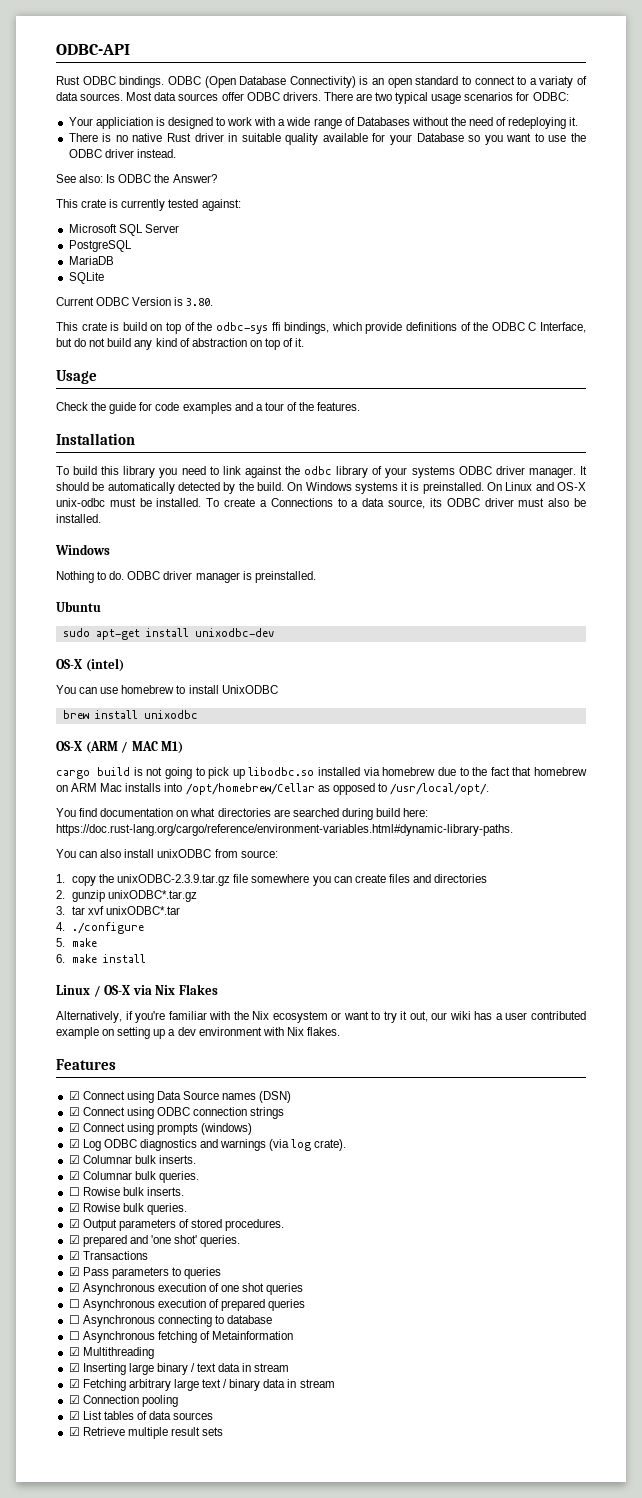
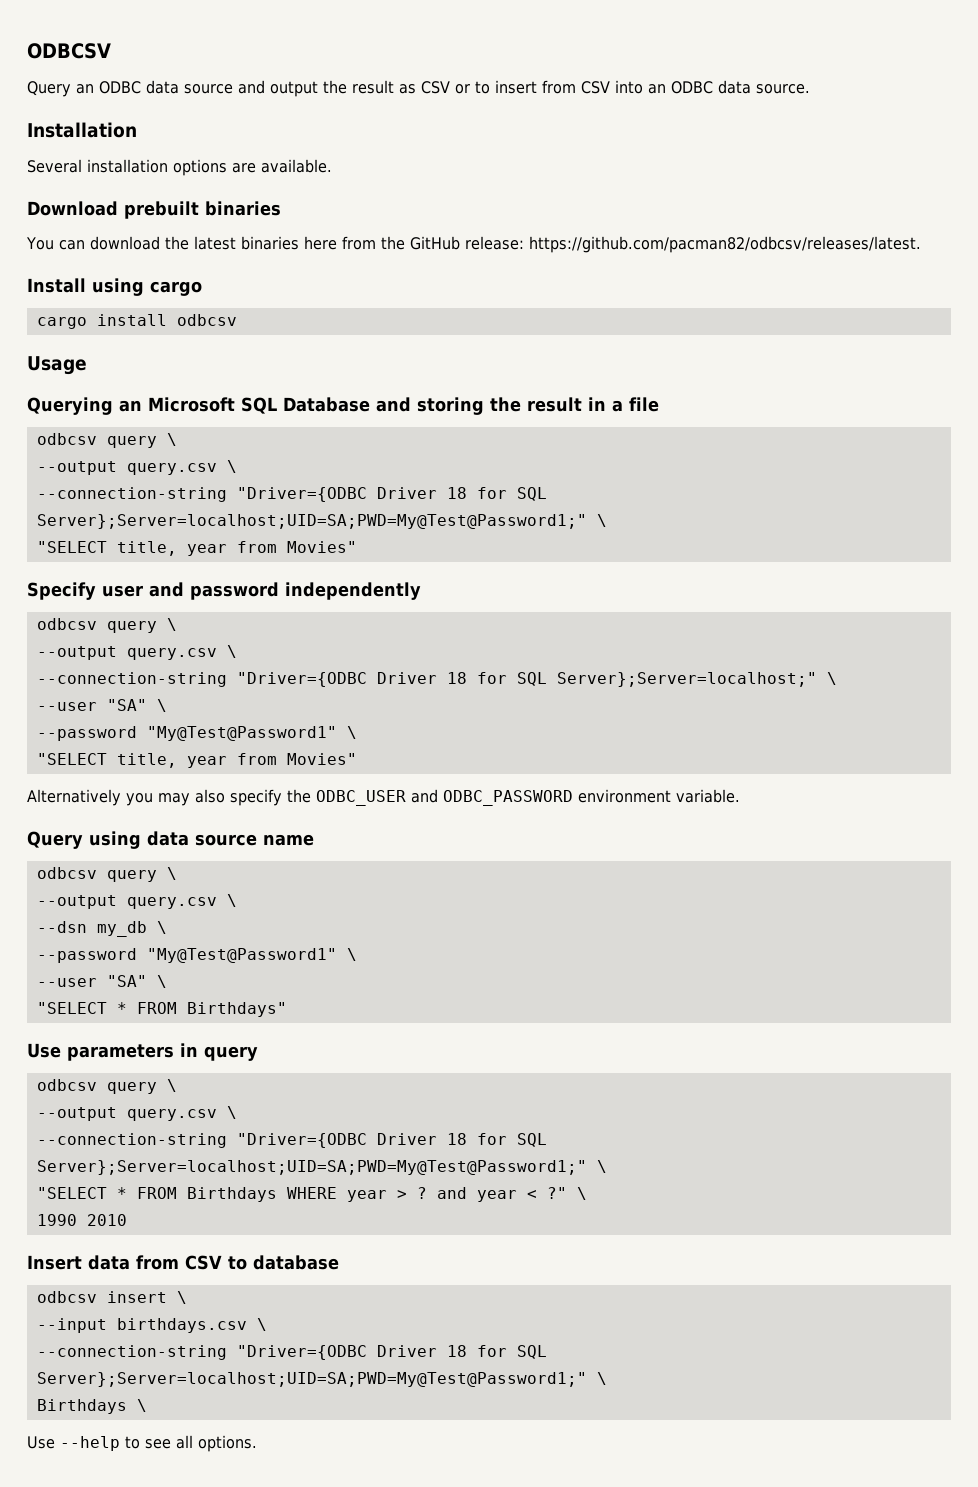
[56,44,130,55] [56,76,587,88] [56,92,569,104] [68,117,579,129] [68,133,586,145] [68,149,176,158] [56,174,217,183] [56,199,241,211] [68,224,179,236] [68,240,132,252] [68,256,114,265] [68,272,104,284] [56,297,214,306] [56,322,586,334] [56,338,305,350] [56,370,97,384] [56,402,361,414] [56,433,135,445] [56,466,587,478] [56,482,586,494] [56,498,586,509] [56,514,101,523] [55,544,110,555] [56,571,316,583] [56,601,101,612] [62,628,274,640] [56,658,124,672] [56,685,278,694] [62,710,198,719] [56,741,184,754] [56,767,587,779] [56,783,489,795] [56,808,429,820] [56,824,513,836] [56,849,278,858] [56,874,488,886] [56,890,198,902] [56,906,181,915] [56,922,144,934] [56,938,97,947] [56,954,146,963] [56,984,218,997] [56,1011,587,1023] [56,1027,340,1039] [56,1059,116,1070] [68,1091,292,1103] [68,1107,285,1119] [68,1123,253,1135] [68,1139,347,1151] [68,1155,196,1164] [68,1171,199,1183] [68,1187,184,1196] [68,1203,187,1215] [68,1219,285,1231] [68,1235,241,1247] [68,1251,148,1260] [68,1267,222,1279] [68,1283,304,1295] [68,1299,306,1311] [68,1315,273,1327] [68,1331,294,1343] [68,1347,154,1359] [68,1363,290,1375] [68,1379,335,1391] [68,1395,178,1407] [68,1411,214,1420] [68,1427,224,1439] ODBC-API // Rust ODBC bindings. ODBC (Open Database Connectivity) is an open standard to connect to a variaty of data sources. Most data sources offer ODBC drivers. There are two typical usage scenarios for ODBC: // Your appliciation is designed to work with a wide range of Databases without the need of redeploying it. // There is no native Rust driver in suitable quality available for your Database so you want to use the ODBC driver instead. // See also: Is ODBC the Answer? // This crate is currently tested against: // Microsoft SQL Server // PostgreSQL // MariaDB // SQLite // Current ODBC Version is 3.80. // This crate is build on top of the odbc-sys ffi bindings, which provide definitions of the ODBC C Interface, but do not build any kind of abstraction on top of it. // Usage // Check the guide for code examples and a tour of the features. // Installation // To build this library you need to link against the odbc library of your systems ODBC driver manager. It should be automatically detected by the build. On Windows systems it is preinstalled. On Linux and OS-X unix-odbc must be installed. To create a Connections to a data source, its ODBC driver must also be installed. // Windows // Nothing to do. ODBC driver manager is preinstalled. // Ubuntu // sudo apt-get install unixodbc-dev // OS-X (intel) // You can use homebrew to install UnixODBC // brew install unixodbc // OS-X (ARM / MAC M1) // cargo build is not going to pick up libodbc.so installed via homebrew due to the fact that homebrew on ARM Mac installs into /opt/homebrew/Cellar as opposed to /usr/local/opt/. // You find documentation on what directories are searched during build here: https://doc.rust-lang.org/cargo/reference/environment-variables.html#dynamic-library-paths. // You can also install unixODBC from source: // 1. copy the unixODBC-2.3.9.tar.gz file somewhere you can create files and directories // 2. gunzip unixODBC*.tar.gz // 3. tar xvf unixODBC*.tar // 4. ./configure // 5. make // 6. make install // Linux / OS-X via Nix Flakes // Alternatively, if you're familiar with the Nix ecosystem or want to try it out, our wiki has a user contributed example on setting up a dev environment with Nix flakes. // Features // ☑ Connect using Data Source names (DSN) // ☑ Connect using ODBC connection strings // ☑ Connect using prompts (windows) // ☑ Log ODBC diagnostics and warnings (via log crate). // ☑ Columnar bulk inserts. // ☑ Columnar bulk queries. // ☐ Rowise bulk inserts. // ☑ Rowise bulk queries. // ☑ Output parameters of stored procedures. // ☑ prepared and 'one shot' queries. // ☑ Transactions // ☑ Pass parameters to queries // ☑ Asynchronous execution of one shot queries // ☐ Asynchronous execution of prepared queries // ☐ Asynchronous connecting to database // ☐ Asynchronous fetching of Metainformation // ☑ Multithreading // ☑ Inserting large binary / text data in stream // ☑ Fetching arbitrary large text / binary data in stream // ☑ Connection pooling // ☑ List tables of data sources // ☑ Retrieve multiple result sets -> [27,43,111,59] [27,80,810,97] [27,122,137,138] [27,159,332,176] [27,201,281,219] [26,236,921,253] [27,278,202,296] [36,314,237,329] [27,356,87,375] [27,397,659,415] [36,433,177,448] [36,460,237,475] [36,487,547,502] [36,514,607,529] [36,541,357,556] [27,582,421,600] [36,618,177,633] [36,645,237,660] [36,672,837,687] [36,699,167,712] [36,726,357,741] [36,753,357,768] [27,789,740,806] [27,831,314,849] [36,867,177,882] [36,894,237,909] [36,921,167,937] [36,948,357,963] [36,975,167,988] [36,1002,287,1017] [27,1043,258,1061] [36,1079,177,1094] [36,1106,237,1121] [36,1133,547,1148] [36,1160,607,1175] [36,1187,587,1202] [36,1214,127,1226] [27,1255,339,1270] [36,1291,187,1304] [36,1318,267,1333] [36,1345,547,1360] [36,1372,607,1387] [36,1399,147,1414] [27,1435,257,1452] ODBCSV // Query an ODBC data source and output the result as CSV or to insert from CSV into an ODBC data source. // Installation // Several installation options are available. // Download prebuilt binaries // You can download the latest binaries here from the GitHub release: https://github.com/pacman82/odbcsv/releases/latest. // Install using cargo // cargo install odbcsv // Usage // Querying an Microsoft SQL Database and storing the result in a file // odbcsv query \ // --output query.csv \ // --connection-string "Driver={ODBC Driver 18 for SQL Server};Server=localhost;UID=SA;PWD=My@Test@Password1;" \ // "SELECT title, year from Movies" // Specify user and password independently // odbcsv query \ // --output query.csv \ // --connection-string "Driver={ODBC Driver 18 for SQL Server};Server=localhost;" \ // --user "SA" \ // --password "My@Test@Password1" \ // "SELECT title, year from Movies" // Alternatively you may also specify the ODBC_USER and ODBC_PASSWORD environment variable. // Query using data source name // odbcsv query \ // --output query.csv \ // --dsn my_db \ // --password "My@Test@Password1" \ // --user "SA" \ // "SELECT * FROM Birthdays" // Use parameters in query // odbcsv query \ // --output query.csv \ // --connection-string "Driver={ODBC Driver 18 for SQL Server};Server=localhost;UID=SA;PWD=My@Test@Password1;" \ // "SELECT * FROM Birthdays WHERE year > ? and year < ?" \ // 1990 2010 // Insert data from CSV to database // odbcsv insert \ // --input birthdays.csv \ // --connection-string "Driver={ODBC Driver 18 for SQL Server};Server=localhost;UID=SA;PWD=My@Test@Password1;" \ // Birthdays \ // Use --help to see all options.

